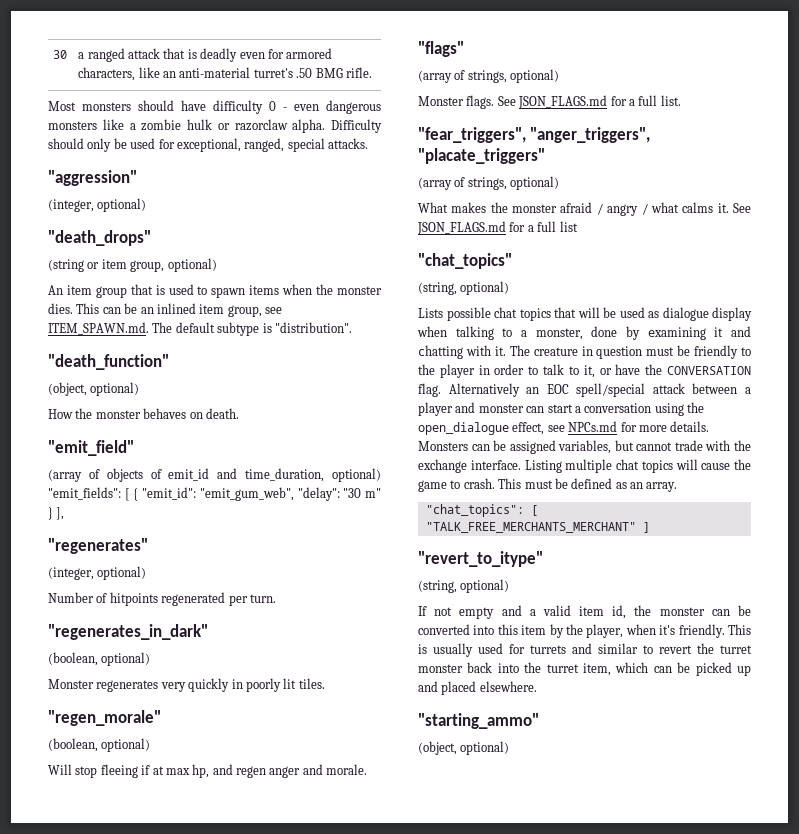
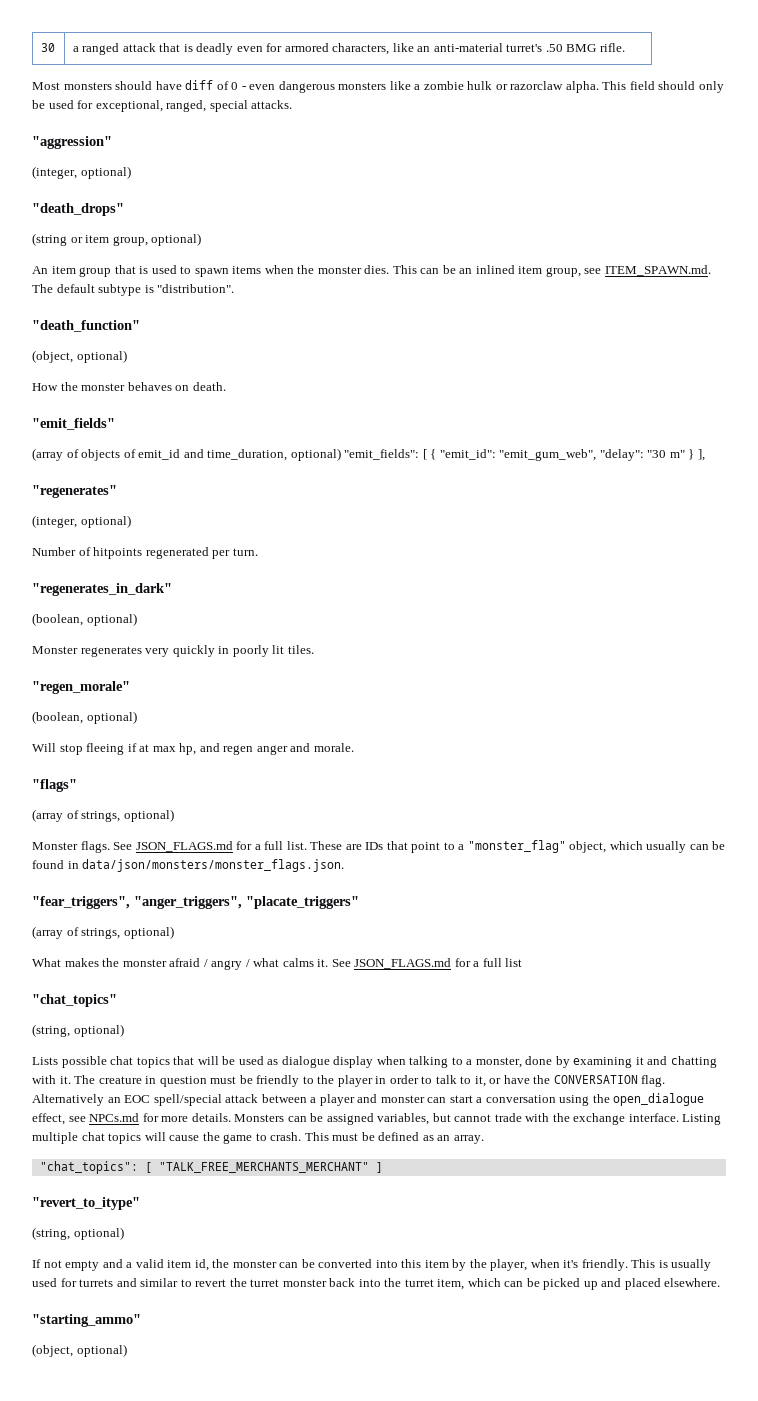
[213,100,263,114] difficulty -> [185,80,229,90] diff of
[331,119,382,133] Difficulty -> [602,81,655,90] This field
[48,440,134,456] "emit_field" -> [32,418,115,430] "emit_fields"
(681, 100) none -> [310,840,726,853] [32,859,345,872] These are IDs that point to a "monster_flag" object, which usually can be found in data/json/monsters/monster_flags.json.

